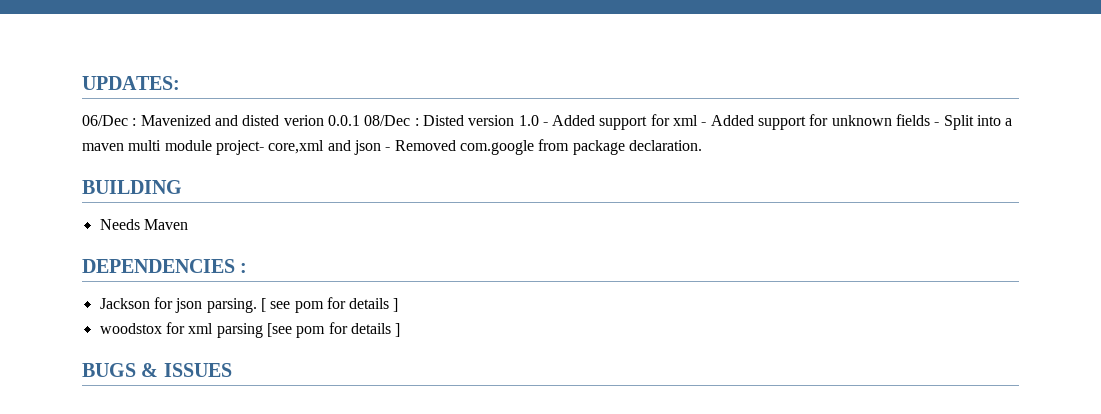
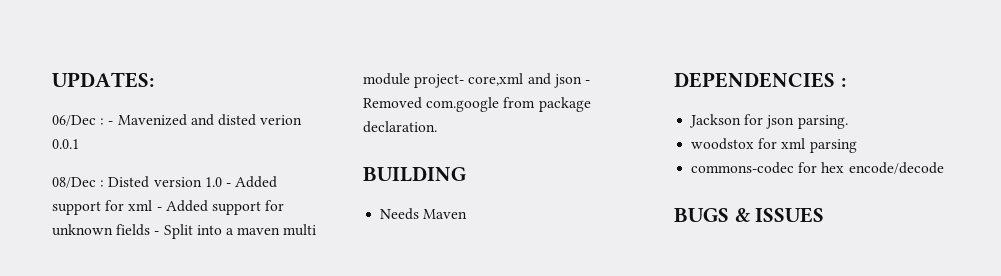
(137, 122) none -> [108,121,114,125] -
(360, 120) none -> (79, 144) //
[260,297,399,313] [ see pom for details ] -> (848, 122) none
[266,322,401,338] [see pom for details ] -> [691,162,944,174] // commons-codec for hex encode/decode

